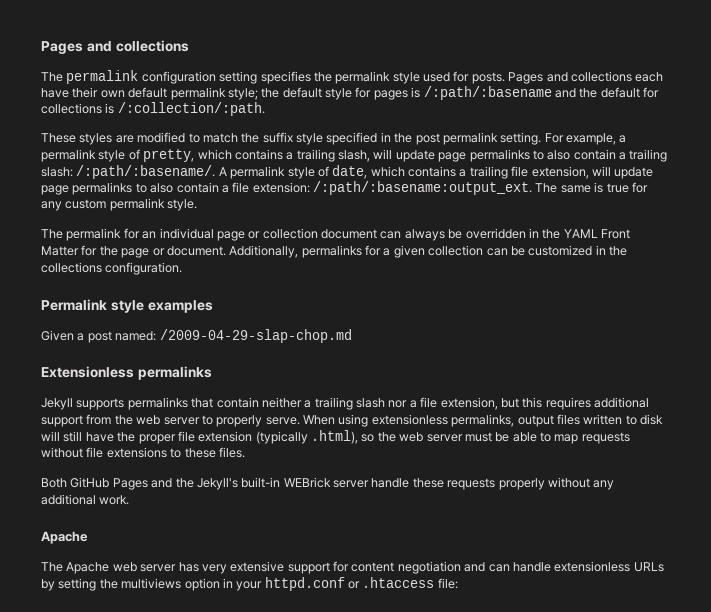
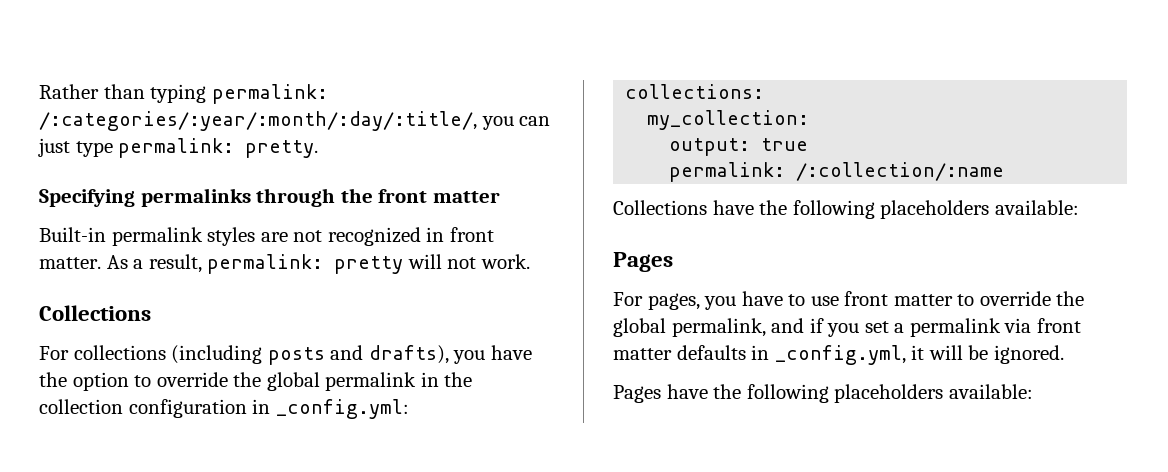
[41,40,189,54] [41,70,664,84] [41,86,659,100] [41,102,265,116] [41,132,627,145] [41,149,668,162] [41,165,654,179] [41,181,648,195] [41,198,198,211] [41,228,630,241] [41,245,627,258] [41,262,183,275] [41,299,213,313] [41,329,352,343] [41,366,212,380] [41,397,649,410] [41,414,663,427] [41,430,630,444] [41,447,245,458] [41,477,615,490] [41,494,130,505] [41,531,88,544] [41,561,664,574] [41,577,458,591] Pages and collections // The permalink configuration setting specifies the permalink style used for posts. Pages and collections each have their own default permalink style; the default style for pages is /:path/:basename and the default for collections is /:collection/:path. // These styles are modified to match the suffix style specified in the post permalink setting. For example, a permalink style of pretty, which contains a trailing slash, will update page permalinks to also contain a trailing slash: /:path/:basename/. A permalink style of date, which contains a trailing file extension, will update page permalinks to also contain a file extension: /:path/:basename:output_ext. The same is true for any custom permalink style. // The permalink for an individual page or collection document can always be overridden in the YAML Front Matter for the page or document. Additionally, permalinks for a given collection can be customized in the collections configuration. // Permalink style examples // Given a post named: /2009-04-29-slap-chop.md // Extensionless permalinks // Jekyll supports permalinks that contain neither a trailing slash nor a file extension, but this requires additional support from the web server to properly serve. When using extensionless permalinks, output files written to disk will still have the proper file extension (typically .html), so the web server must be able to map requests without file extensions to these files. // Both GitHub Pages and the Jekyll's built-in WEBrick server handle these requests properly without any additional work. // Apache // The Apache web server has very extensive support for content negotiation and can handle extensionless URLs by setting the multiviews option in your httpd.conf or .htaccess file: -> [39,84,328,104] [39,111,551,131] [38,138,319,158] [39,188,500,207] [39,227,494,246] [39,254,530,274] [39,305,151,321] [39,345,532,365] [39,372,473,391] [39,399,409,419] [625,84,765,99] [647,110,810,130] [669,138,809,156] [669,162,1005,182] [613,200,1079,219] [613,252,673,272] [613,291,1085,310] [613,318,1081,337] [613,345,1064,365] [613,384,1033,403] Rather than typing permalink: /:categories/:year/:month/:day/:title/, you can just type permalink: pretty. // Specifying permalinks through the front matter // Built-in permalink styles are not recognized in front matter. As a result, permalink: pretty will not work. // Collections // For collections (including posts and drafts), you have the option to override the global permalink in the collection configuration in _config.yml: // collections: // my_collection: // output: true // permalink: /:collection/:name // Collections have the following placeholders available: // Pages // For pages, you have to use front matter to override the global permalink, and if you set a permalink via front matter defaults in _config.yml, it will be ignored. // Pages have the following placeholders available:

